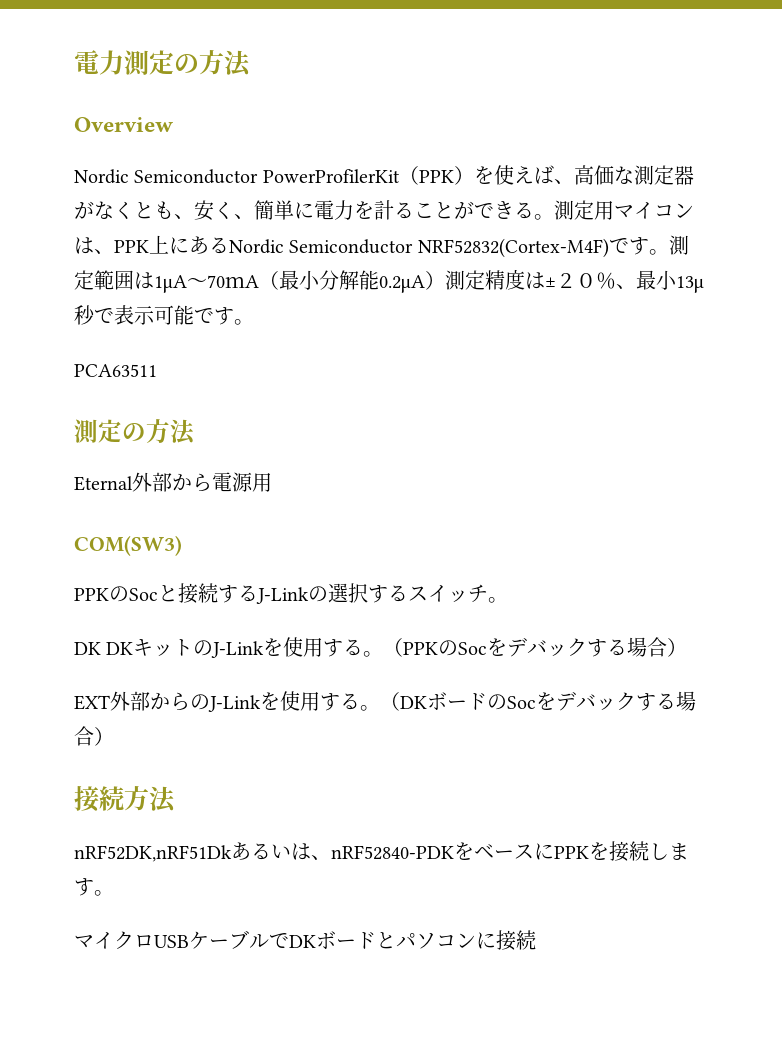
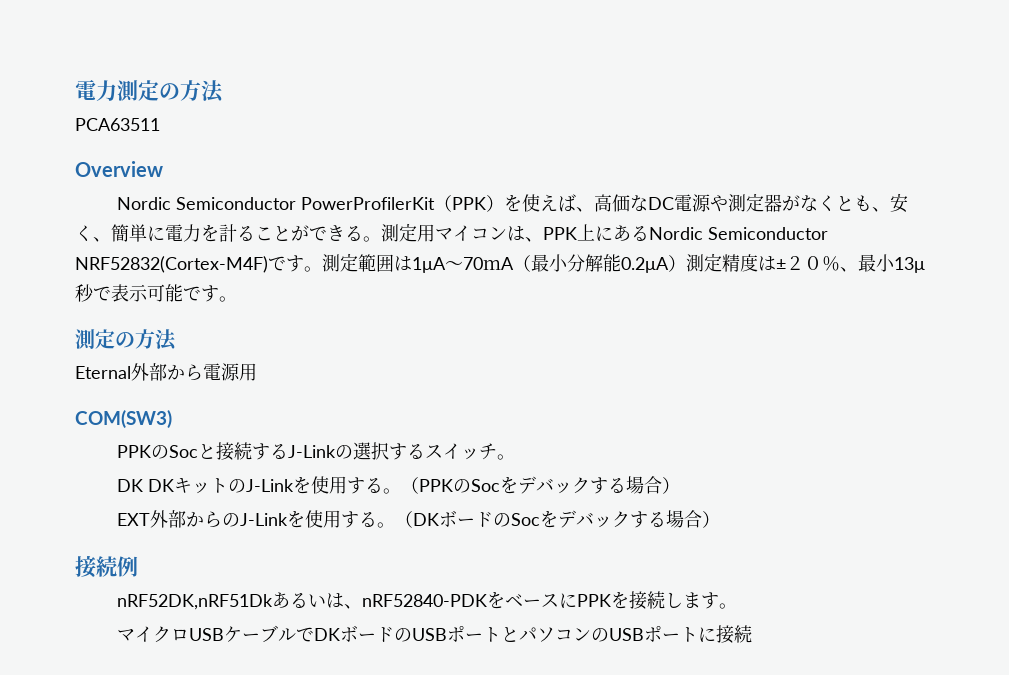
(251, 63) none -> [75,118,160,131] // PCA63511
(634, 175) none -> [647,194,728,212] DC電源や
[74,364,157,377] // PCA63511 -> (237, 299) none
[124,786,176,813] 方法 -> [117,556,138,577] 例
[376,932,476,949] とパソコン -> [393,626,698,642] のUSBポートとパソコンのUSBポート

